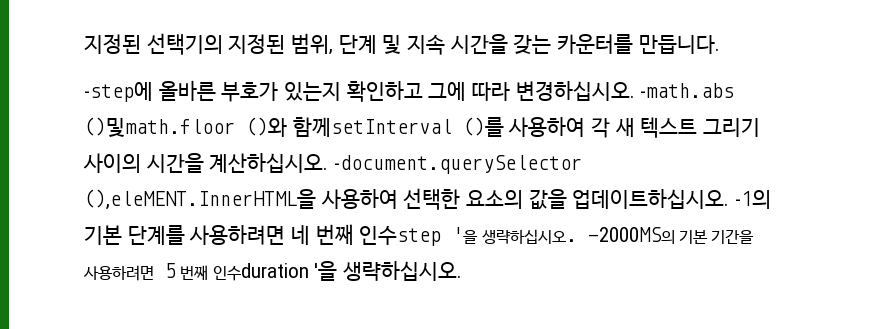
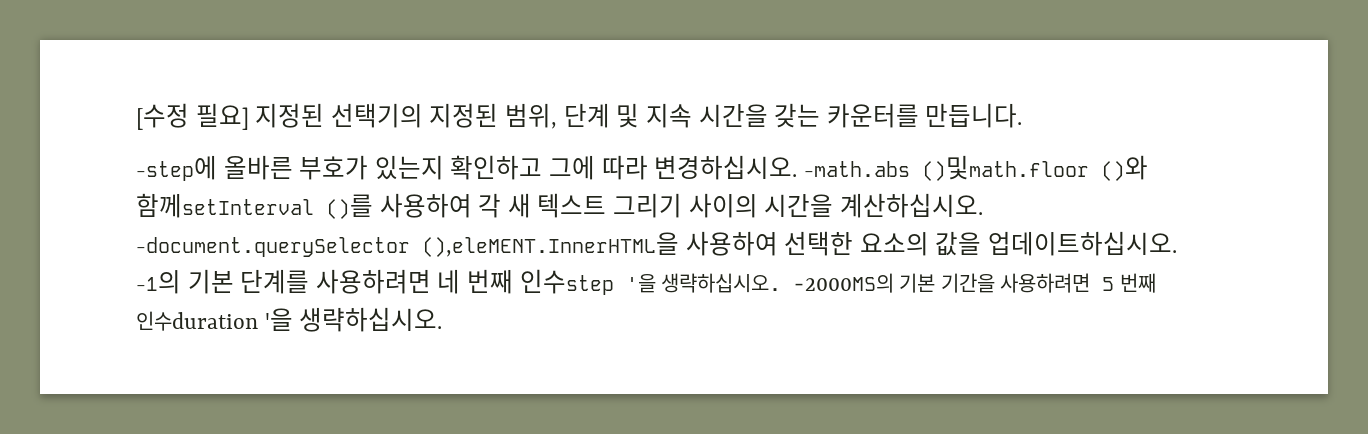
(84, 44) none -> [136,103,249,130] [수정 필요]

